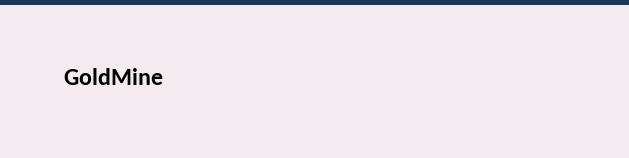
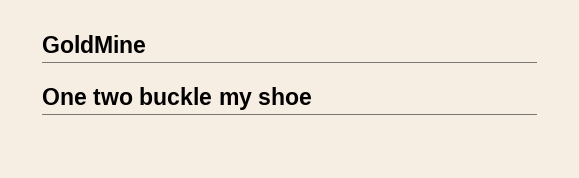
(163, 76) none -> [42,87,312,110] // One two buckle my shoe

